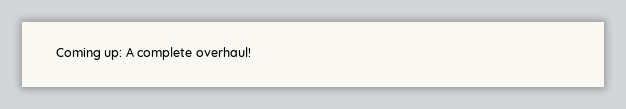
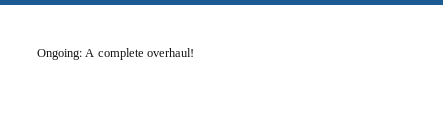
[56,48,123,60] Coming up: -> [37,49,82,60] Ongoing:

